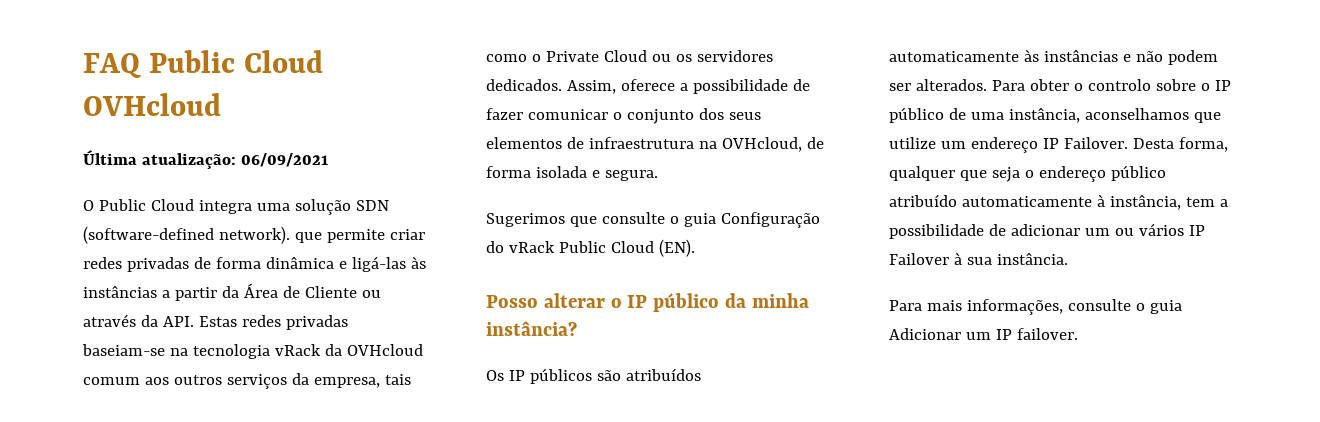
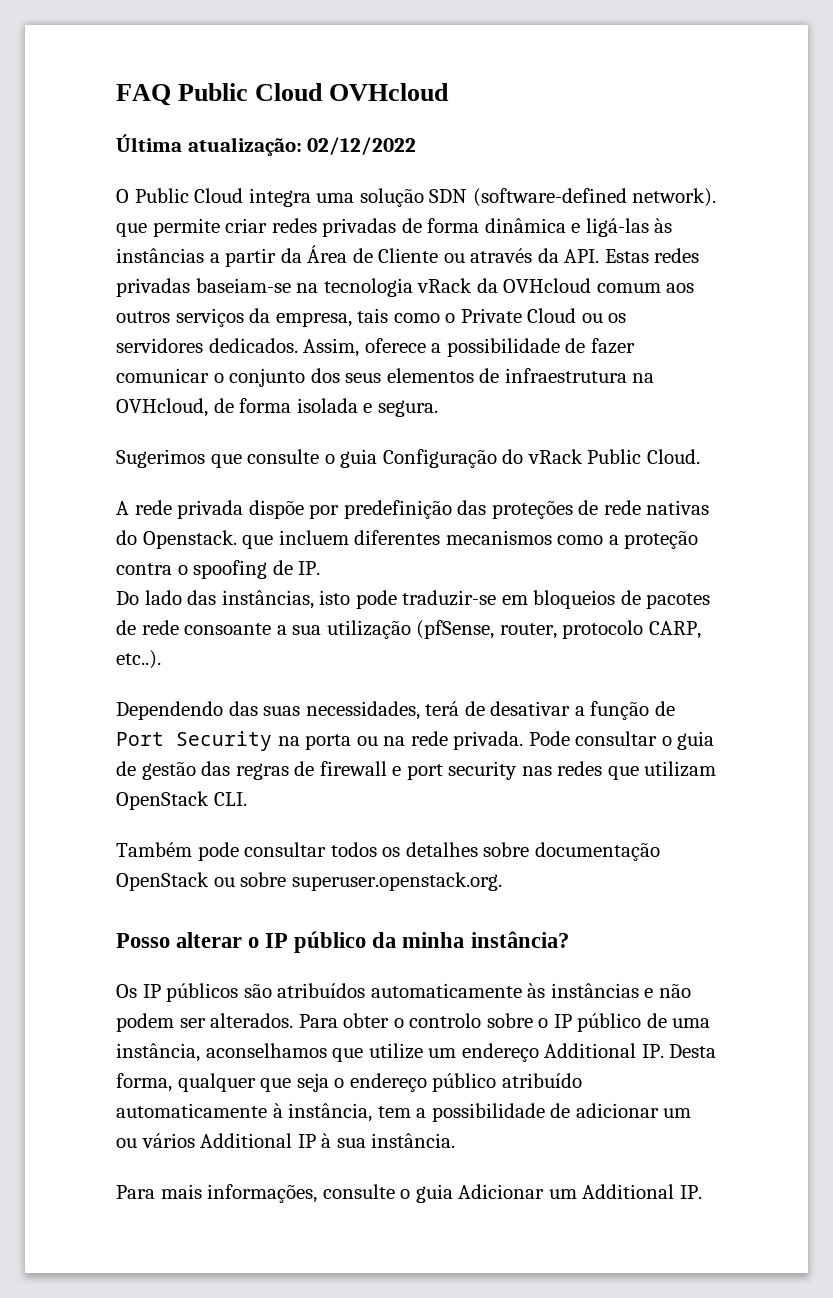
[240,153,328,167] 06/09/2021 -> [307,137,417,155] 02/12/2022
[610,239,695,257] Cloud (EN). -> [646,449,700,464] [116,500,710,519] [116,530,699,549] [116,560,321,579] [116,590,711,609] [116,620,701,639] [116,650,161,669] [116,701,675,720] [116,731,715,751] [116,761,717,780] [116,791,247,810] [116,842,660,861] [116,872,502,891] Cloud. // A rede privada dispõe por predefinição das proteções de rede nativas do Openstack. que incluem diferentes mecanismos como a proteção contra o spoofing de IP. // Do lado das instâncias, isto pode traduzir-se em bloqueios de pacotes de rede consoante a sua utilização (pfSense, router, protocolo CARP, etc..). // Dependendo das suas necessidades, terá de desativar a função de Port Security na porta ou na rede privada. Pode consultar o guia de gestão das regras de firewall e port security nas redes que utilizam OpenStack CLI. // Também pode consultar todos os detalhes sobre documentação OpenStack ou sobre superuser.openstack.org.
[1042,137,1128,149] IP Failover. -> [544,1043,664,1058] Additional IP.
[1188,225,1205,236] [889,253,949,265] IP Failover -> [200,1133,316,1148] Additional IP
[995,328,1078,340] IP failover. -> [582,1184,702,1199] Additional IP.

